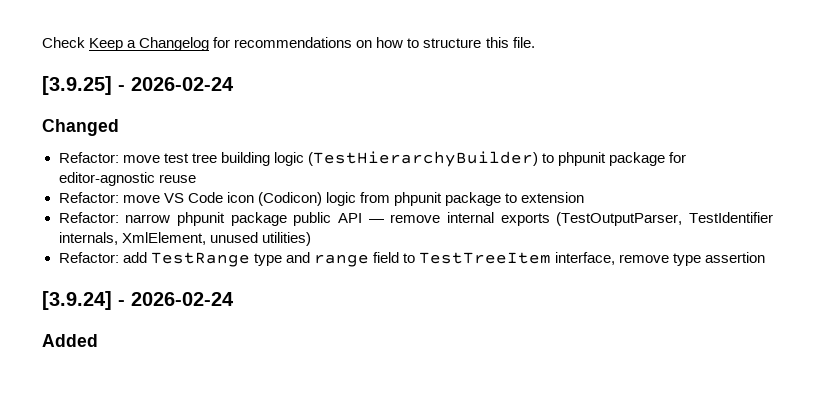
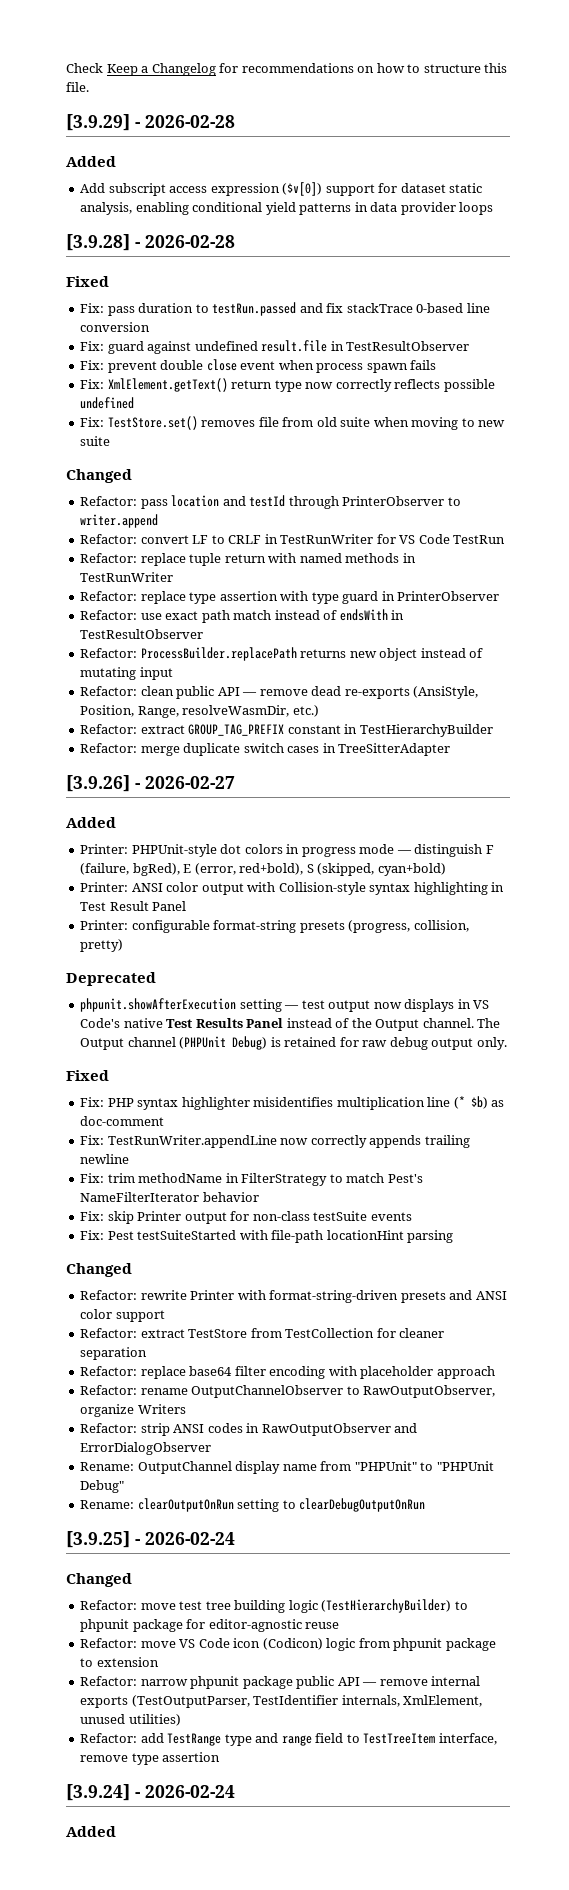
(535, 42) none -> [66,114,235,131] [66,156,116,167] [80,182,483,196] [80,202,494,215] [66,234,235,251] [66,276,109,287] [80,302,490,316] [80,322,151,332] [80,340,470,354] [80,359,437,373] [80,378,495,392] [80,397,135,409] [80,416,506,430] [80,436,111,446] [66,469,132,483] [80,495,461,509] [80,514,159,528] [80,534,506,544] [80,553,416,566] [80,572,174,582] [80,591,500,604] [80,609,405,623] [80,629,204,639] [80,647,484,661] [80,667,173,680] [80,686,479,699] [80,705,319,718] [80,724,493,737] [80,743,451,756] [66,775,235,792] [66,817,116,828] [80,844,494,857] [80,863,446,876] [80,882,505,895] [80,901,187,911] [80,920,469,933] [80,939,124,952] [66,972,156,986] [80,998,490,1012] [80,1018,501,1031] [80,1036,507,1050] [66,1070,109,1081] [80,1096,505,1110] [80,1116,165,1126] [80,1135,470,1148] [80,1154,130,1164] [80,1173,423,1186] [80,1192,259,1202] [80,1211,412,1224] [80,1230,454,1243] [66,1263,132,1277] [80,1290,507,1303] [80,1309,165,1322] [80,1328,445,1338] [80,1347,148,1360] [80,1366,495,1379] [80,1385,496,1398] [80,1404,186,1417] [80,1423,418,1436] [80,1442,212,1455] [80,1461,494,1474] [80,1480,125,1493] [80,1498,426,1512] // [3.9.29] - 2026-02-28 // Added // Add subscript access expression ($v[0]) support for dataset static analysis, enabling conditional yield patterns in data provider loops // [3.9.28] - 2026-02-28 // Fixed // Fix: pass duration to testRun.passed and fix stackTrace 0-based line conversion // Fix: guard against undefined result.file in TestResultObserver // Fix: prevent double close event when process spawn fails // Fix: XmlElement.getText() return type now correctly reflects possible undefined // Fix: TestStore.set() removes file from old suite when moving to new suite // Changed // Refactor: pass location and testId through PrinterObserver to writer.append // Refactor: convert LF to CRLF in TestRunWriter for VS Code TestRun // Refactor: replace tuple return with named methods in TestRunWriter // Refactor: replace type assertion with type guard in PrinterObserver // Refactor: use exact path match instead of endsWith in TestResultObserver // Refactor: ProcessBuilder.replacePath returns new object instead of mutating input // Refactor: clean public API — remove dead re-exports (AnsiStyle, Position, Range, resolveWasmDir, etc.) // Refactor: extract GROUP_TAG_PREFIX constant in TestHierarchyBuilder // Refactor: merge duplicate switch cases in TreeSitterAdapter // [3.9.26] - 2026-02-27 // Added // Printer: PHPUnit-style dot colors in progress mode — distinguish F (failure, bgRed), E (error, red+bold), S (skipped, cyan+bold) // Printer: ANSI color output with Collision-style syntax highlighting in Test Result Panel // Printer: configurable format-string presets (progress, collision, pretty) // Deprecated // phpunit.showAfterExecution setting — test output now displays in VS Code's native Test Results Panel instead of the Output channel. The Output channel (PHPUnit Debug) is retained for raw debug output only. // Fixed // Fix: PHP syntax highlighter misidentifies multiplication line (* $b) as doc-comment // Fix: TestRunWriter.appendLine now correctly appends trailing newline // Fix: trim methodName in FilterStrategy to match Pest's NameFilterIterator behavior // Fix: skip Printer output for non-class testSuite events // Fix: Pest testSuiteStarted with file-path locationHint parsing // Changed // Refactor: rewrite Printer with format-string-driven presets and ANSI color support // Refactor: extract TestStore from TestCollection for cleaner separation // Refactor: replace base64 filter encoding with placeholder approach // Refactor: rename OutputChannelObserver to RawOutputObserver, organize Writers // Refactor: strip ANSI codes in RawOutputObserver and ErrorDialogObserver // Rename: OutputChannel display name from "PHPUnit" to "PHPUnit Debug" // Rename: clearOutputOnRun setting to clearDebugOutputOnRun

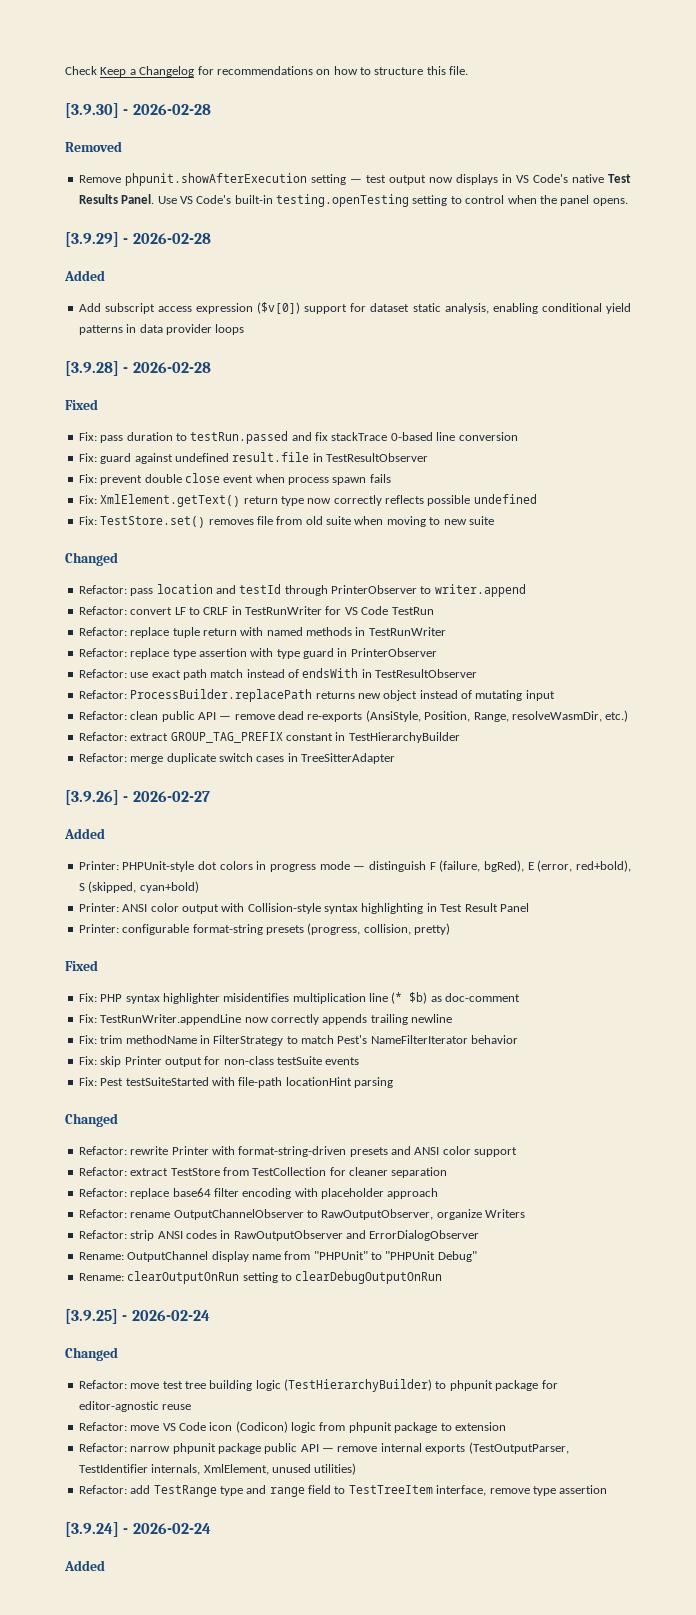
(89, 87) none -> [65,103,211,118] [65,141,122,152] [78,173,631,186] [78,194,628,207] // [3.9.30] - 2026-02-28 // Removed // Remove phpunit.showAfterExecution setting — test output now displays in VS Code's native Test Results Panel. Use VS Code's built-in testing.openTesting setting to control when the panel opens.
[66,972,156,986] [80,998,490,1012] [80,1018,501,1031] [80,1036,507,1050] // Deprecated // phpunit.showAfterExecution setting — test output now displays in VS Code's native Test Results Panel instead of the Output channel. The Output channel (PHPUnit Debug) is retained for raw debug output only. -> (450, 929) none

